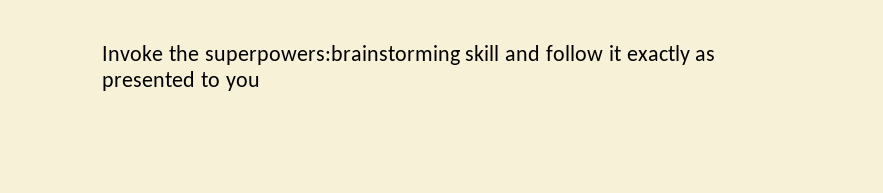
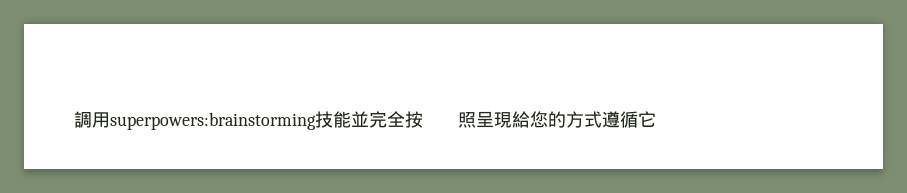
[102,45,716,65] [102,71,260,91] Invoke the superpowers:brainstorming skill and follow it exactly as presented to you -> [74,111,656,130] 調用superpowers:brainstorming技能並完全按照呈現給您的方式遵循它

